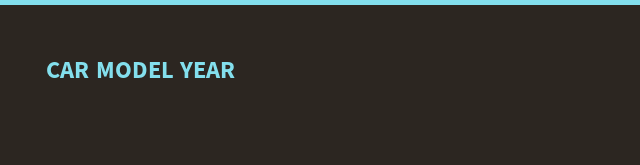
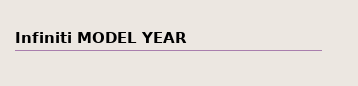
[46,62,89,78] CAR -> [15,32,72,43] Infiniti

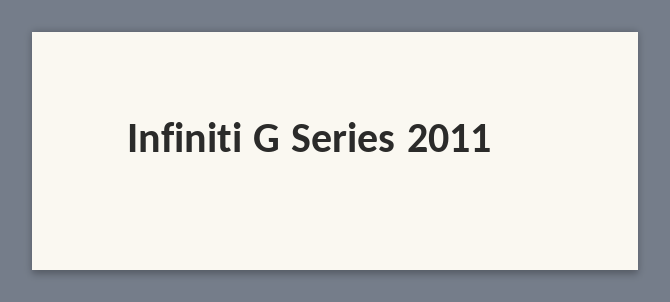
[77,32,187,43] MODEL YEAR -> [253,122,491,152] G Series 2011

